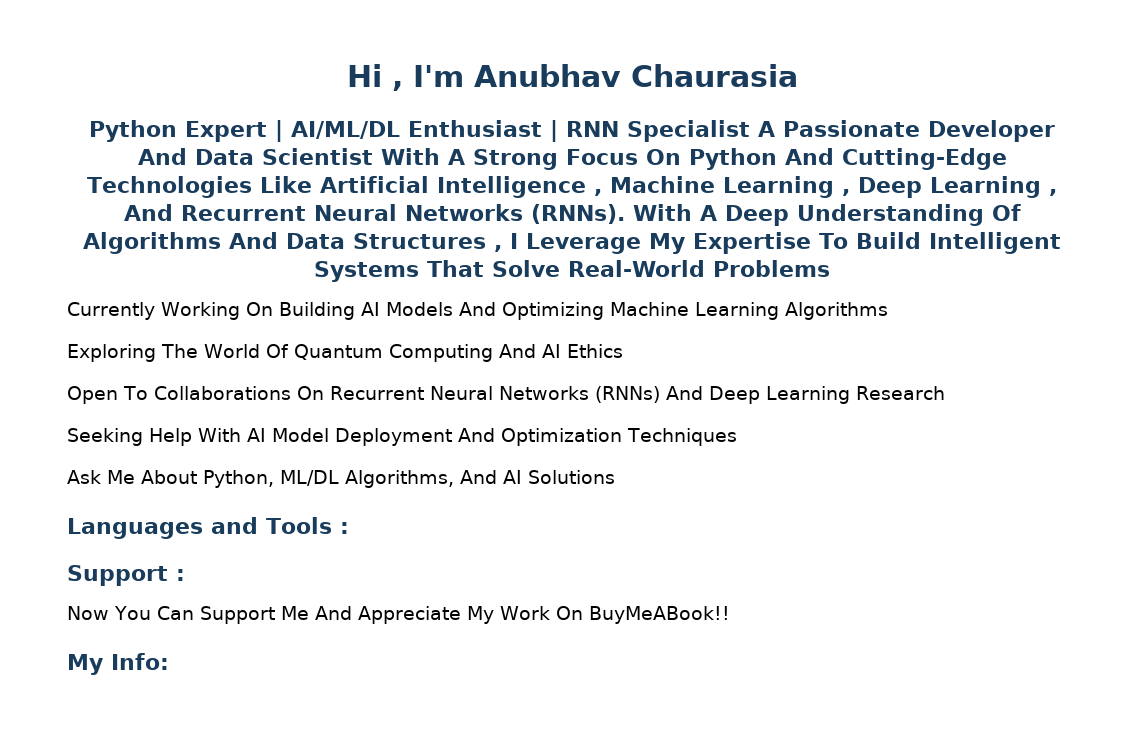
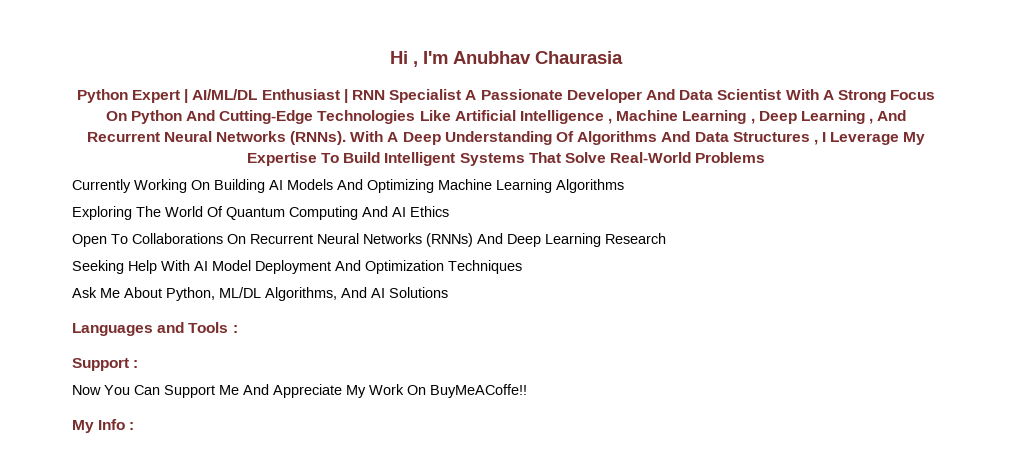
[588,606,730,624] [67,653,169,675] BuyMeABook!! // My Info: -> [430,384,527,398] [72,419,135,433] BuyMeACoffe!! // My Info :

